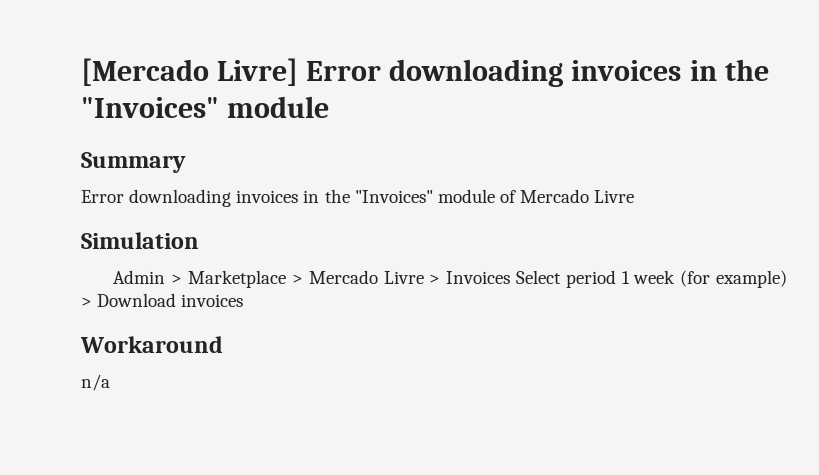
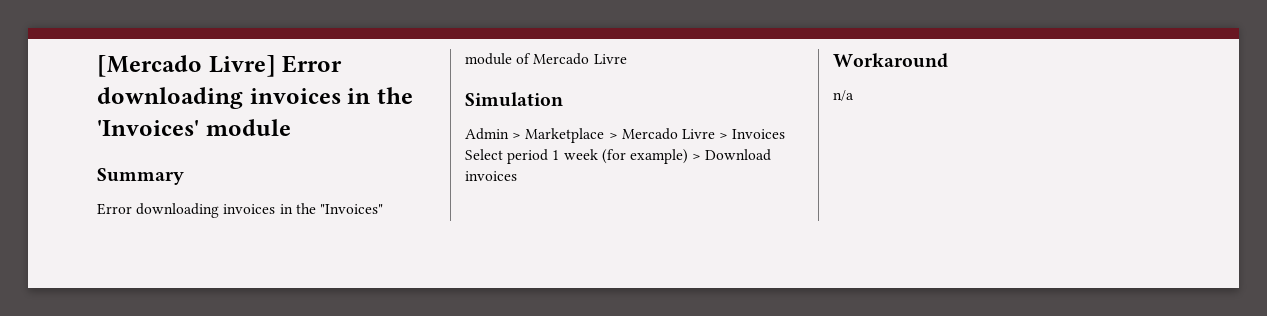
[81,97,219,118] "Invoices" -> [97,120,199,136] 'Invoices'

